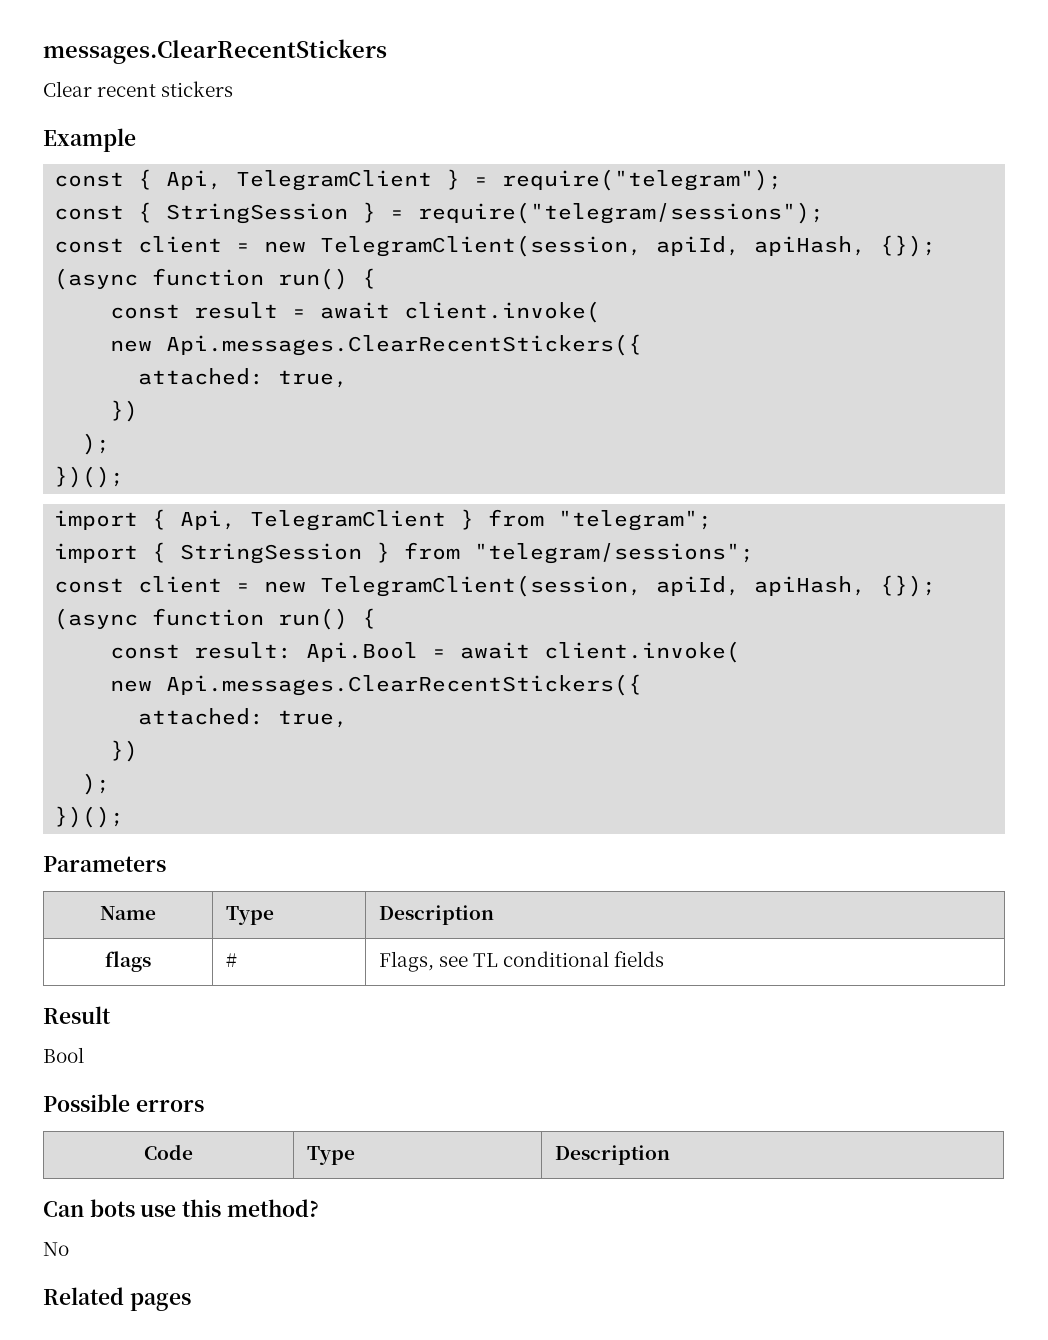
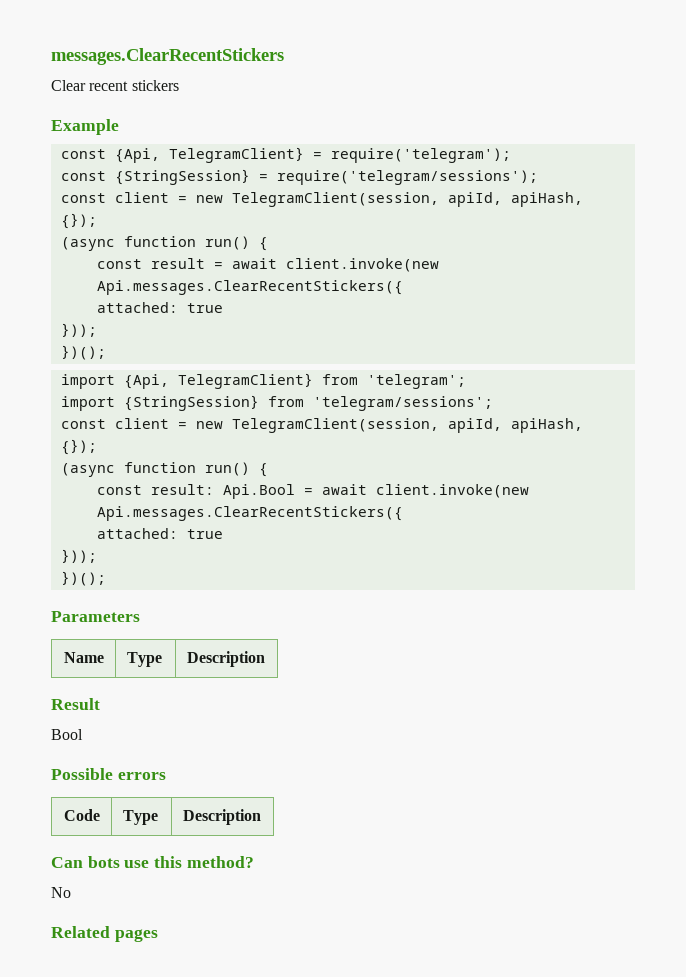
[138,169,783,191] [54,202,825,224] { Api, TelegramClient } = require("telegram"); // const { StringSession } = require("telegram/sessions"); -> [114,147,511,163] [60,169,538,185] {Api, TelegramClient} = require('telegram'); // const {StringSession} = require('telegram/sessions');
[404,301,601,323] [110,334,643,356] [138,368,349,388] [110,400,139,422] [82,433,111,455] client.invoke( // new Api.messages.ClearRecentStickers({ // attached: true, // }) // ); -> [285,258,439,272] [96,280,403,295] [96,302,223,313] [60,323,97,337] client.invoke(new Api.messages.ClearRecentStickers({ // attached: true // }));
[152,509,713,531] [54,542,755,564] { Api, TelegramClient } from "telegram"; // import { StringSession } from "telegram/sessions"; -> [123,373,466,389] [60,395,493,411] {Api, TelegramClient} from 'telegram'; // import {StringSession} from 'telegram/sessions';
[544,641,741,663] [110,674,643,696] [138,708,349,728] [110,740,139,762] [82,773,111,795] client.invoke( // new Api.messages.ClearRecentStickers({ // attached: true, // }) // ); -> [375,484,529,498] [96,506,403,521] [96,528,223,539] [60,549,97,563] client.invoke(new Api.messages.ClearRecentStickers({ // attached: true // }));
[105,951,151,972] [225,953,237,967] [378,951,665,972] // flags | # | Flags, see TL conditional fields -> (265, 659) none

